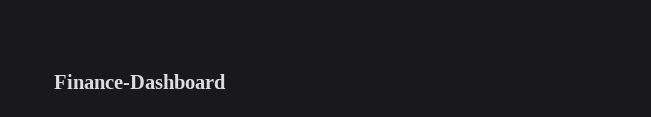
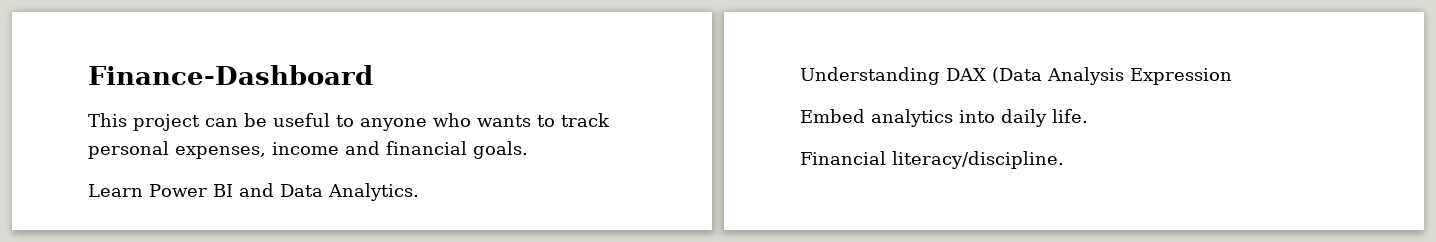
(226, 81) none -> [88,113,610,131] [88,141,528,159] [88,183,419,201] [800,67,1232,85] [800,109,1088,127] [800,151,1064,169] // This project can be useful to anyone who wants to track personal expenses, income and financial goals. // Learn Power BI and Data Analytics. // Understanding DAX (Data Analysis Expression // Embed analytics into daily life. // Financial literacy/discipline.

